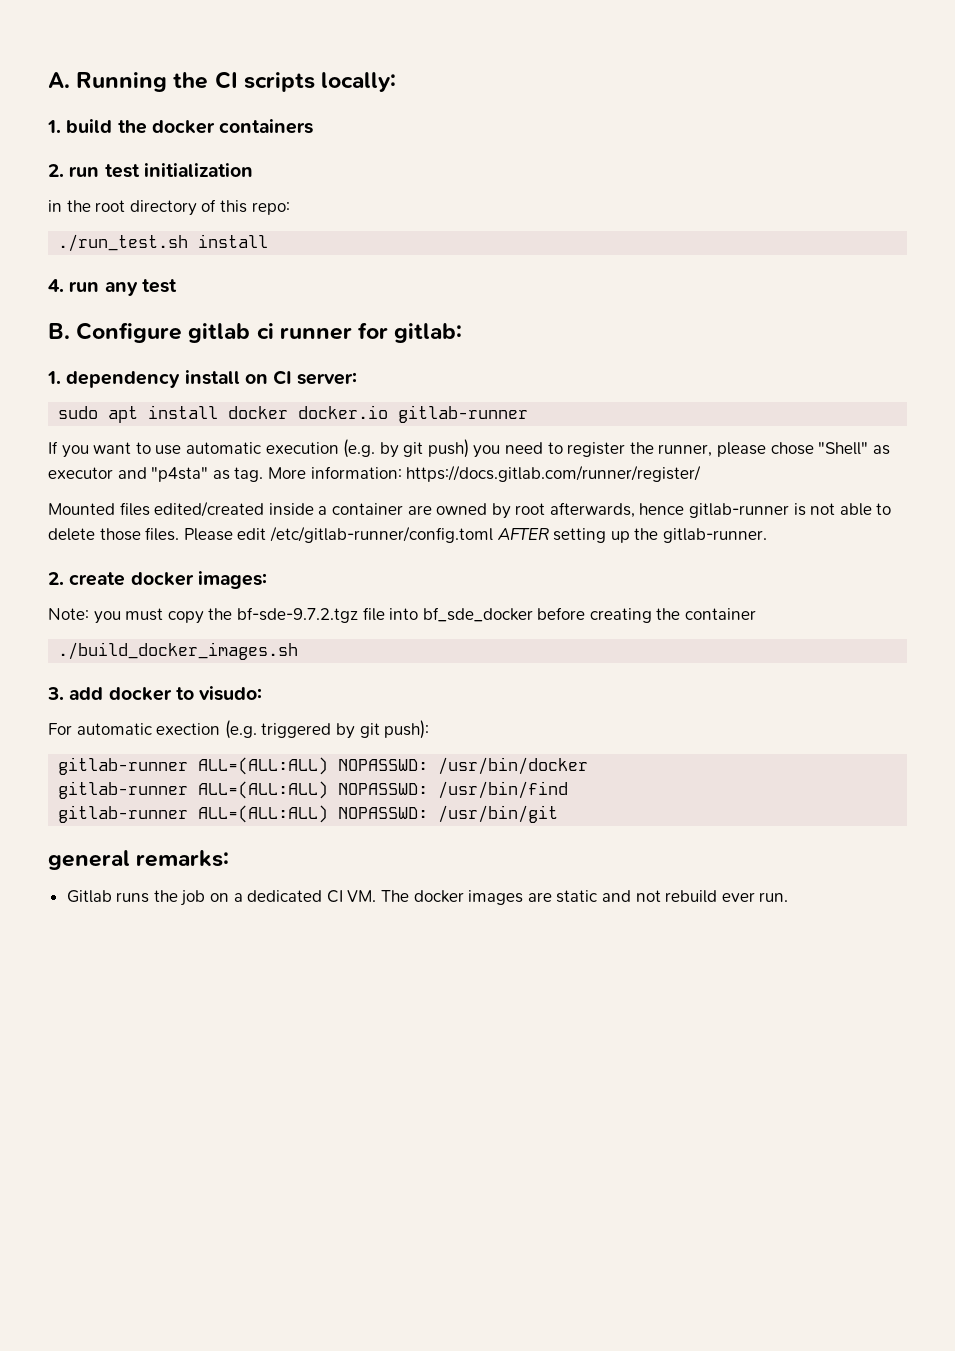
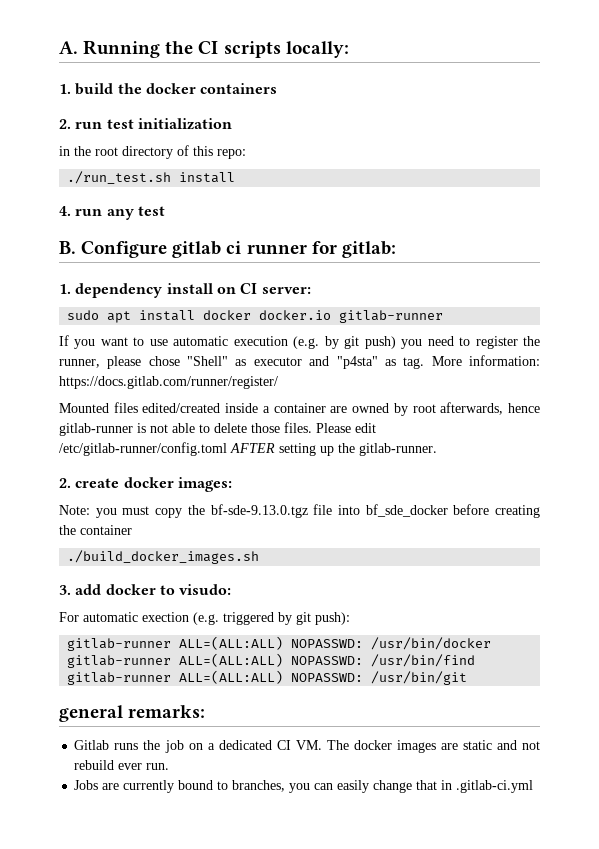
[236,607,358,623] bf-sde-9.7.2.tgz -> [210,504,308,518] bf-sde-9.13.0.tgz
(789, 897) none -> [74,780,534,793] // Jobs are currently bound to branches, you can easily change that in .gitlab-ci.yml

